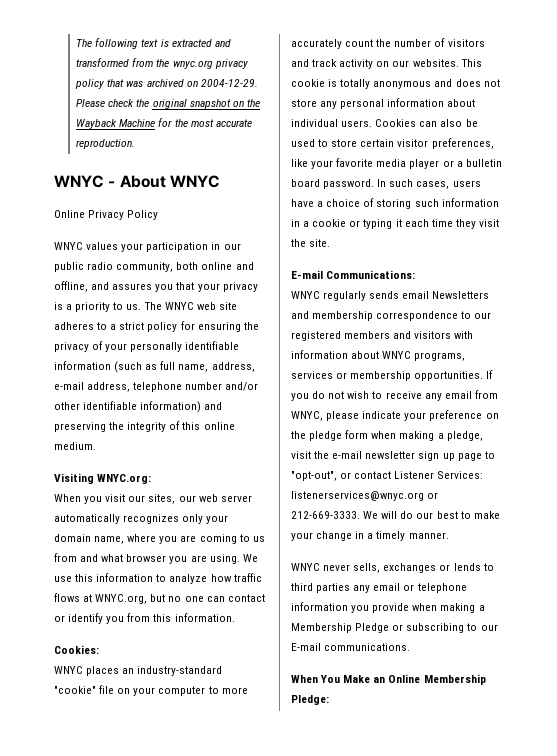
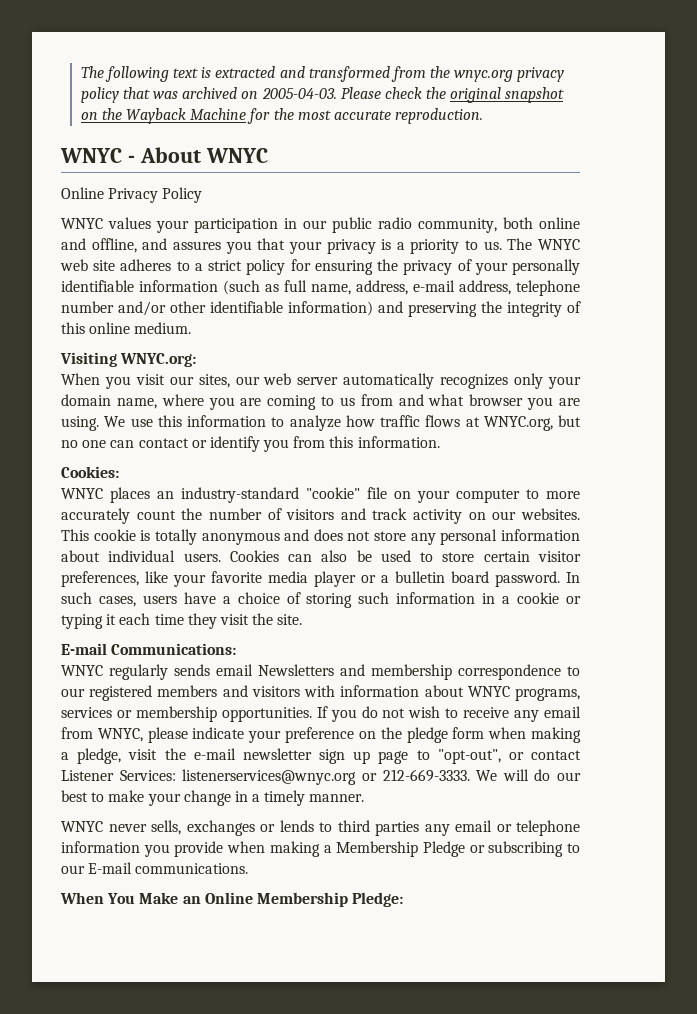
[200,79,258,87] 2004-12-29. -> [261,88,337,99] 2005-04-03.

